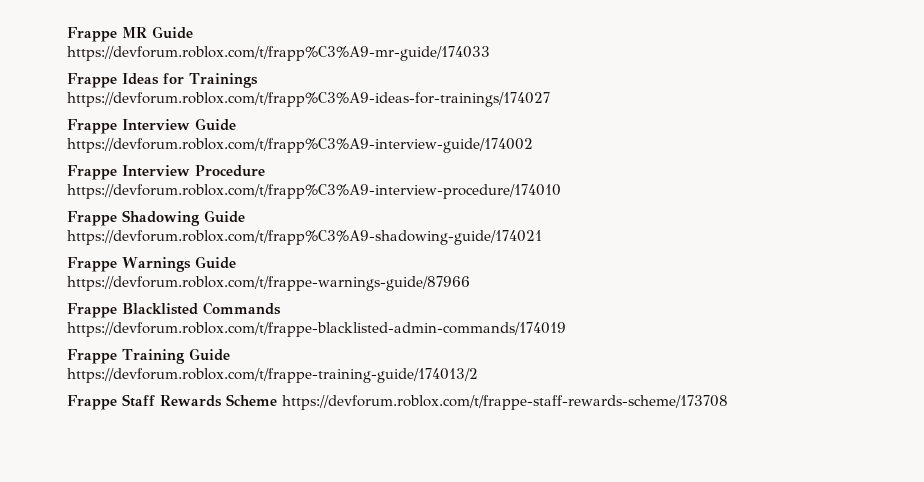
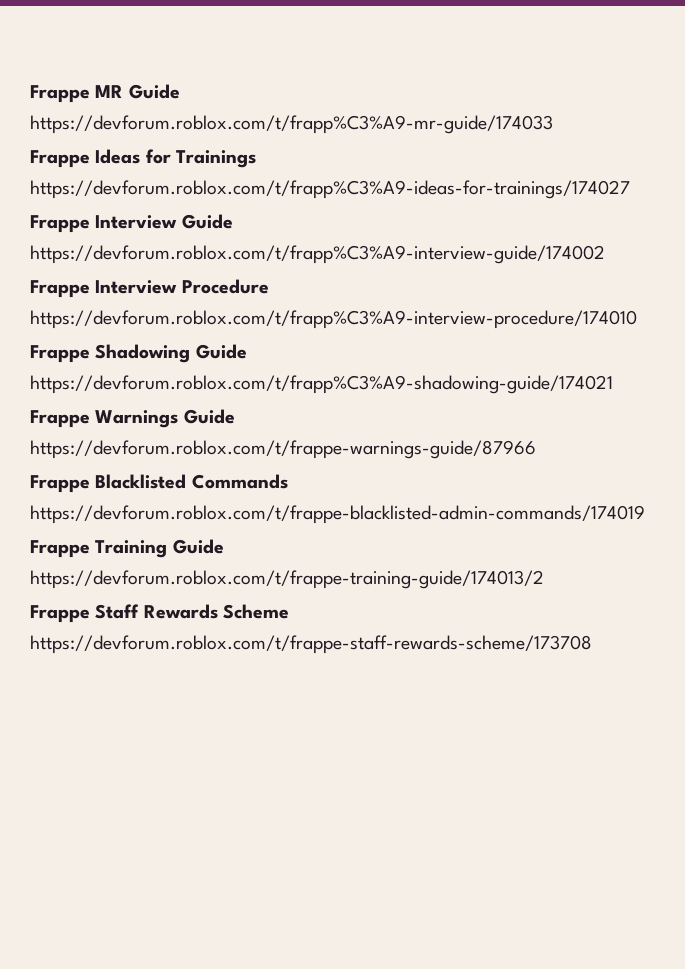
(277, 400) none -> (289, 611) //

